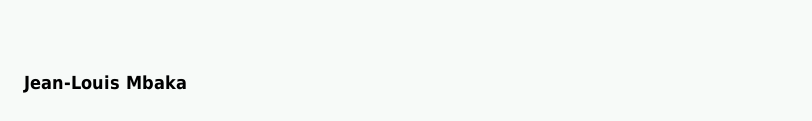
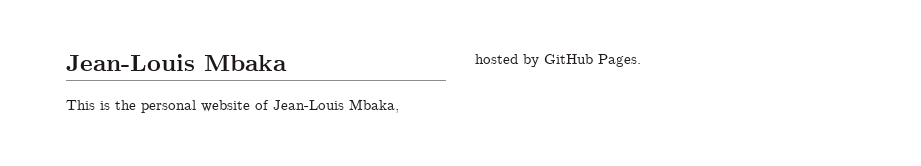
(187, 82) none -> [66,99,399,113] [475,54,641,67] // This is the personal website of Jean-Louis Mbaka, hosted by GitHub Pages.

